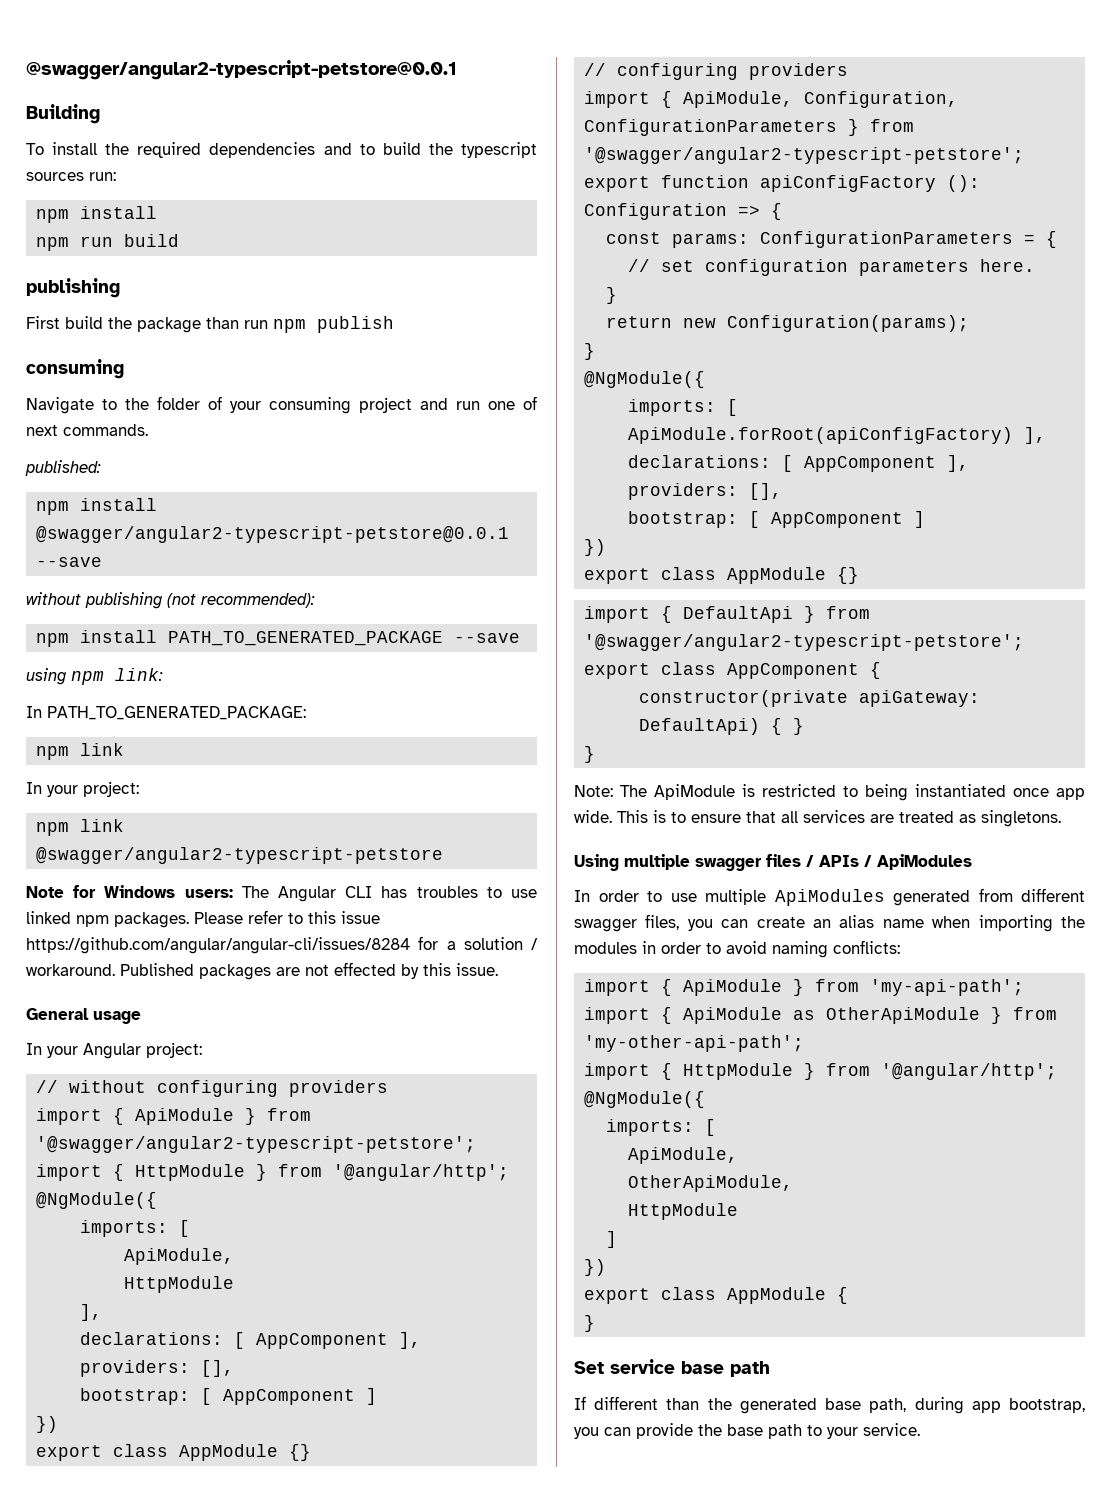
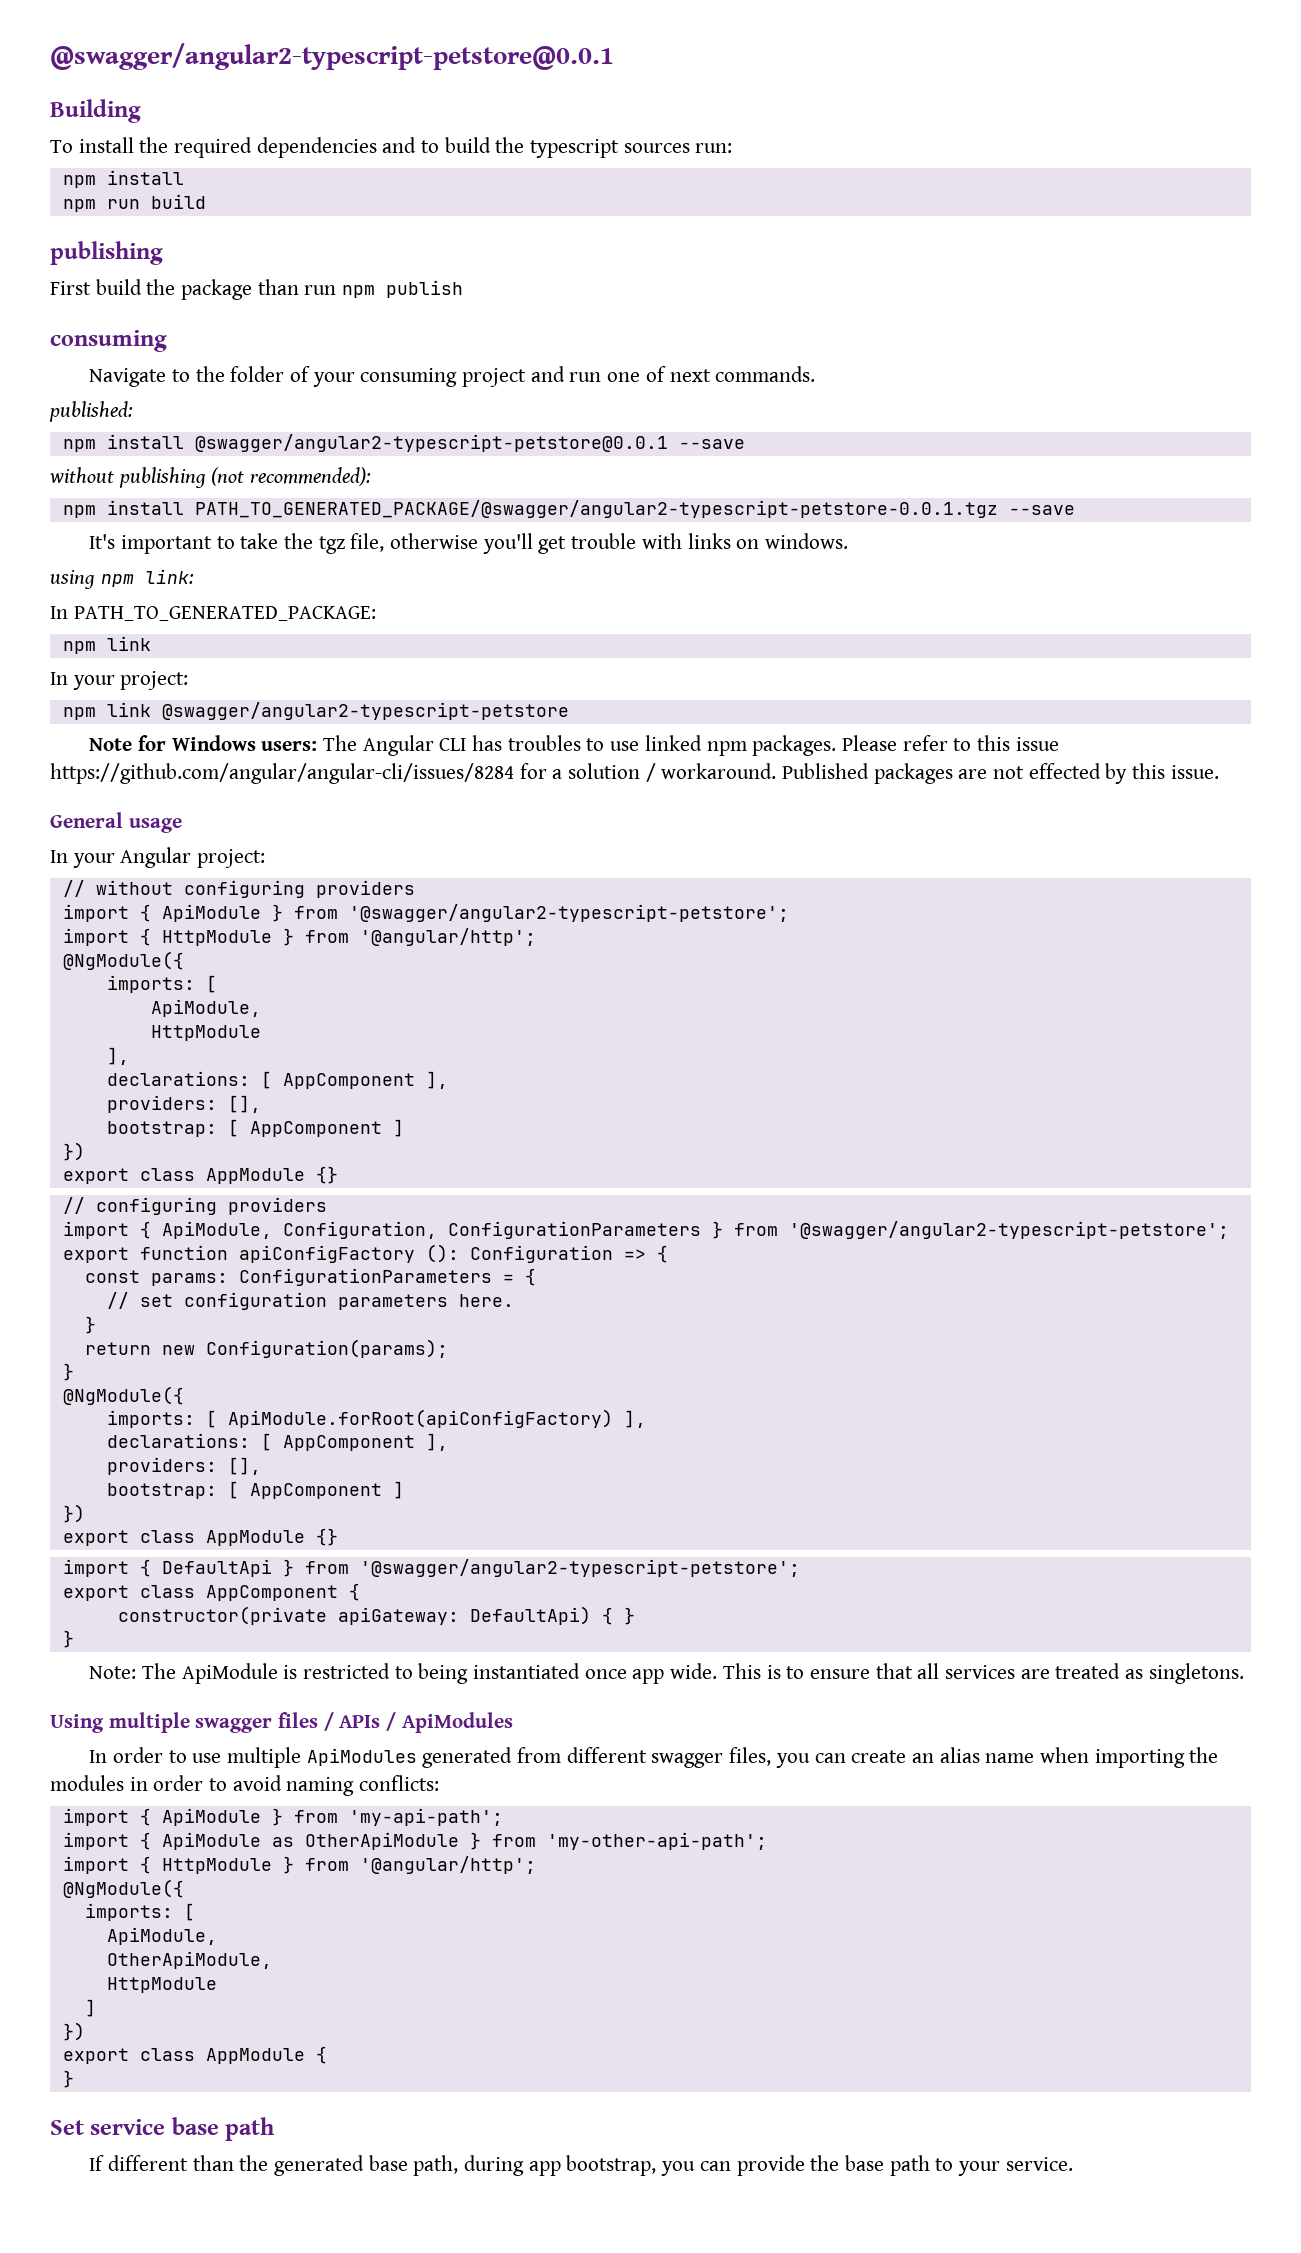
[168,631,521,646] PATH_TO_GENERATED_PACKAGE --save -> [194,500,1075,518] [89,533,848,554] PATH_TO_GENERATED_PACKAGE/@swagger/angular2-typescript-petstore-0.0.1.tgz --save // It's important to take the tgz file, otherwise you'll get trouble with links on windows.

